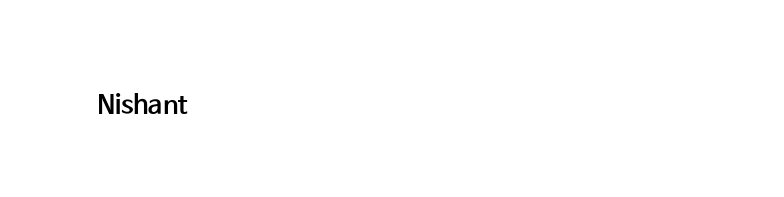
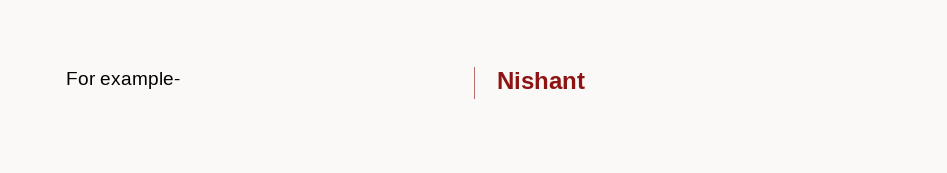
(97, 103) none -> [66,72,181,89] For example- //

